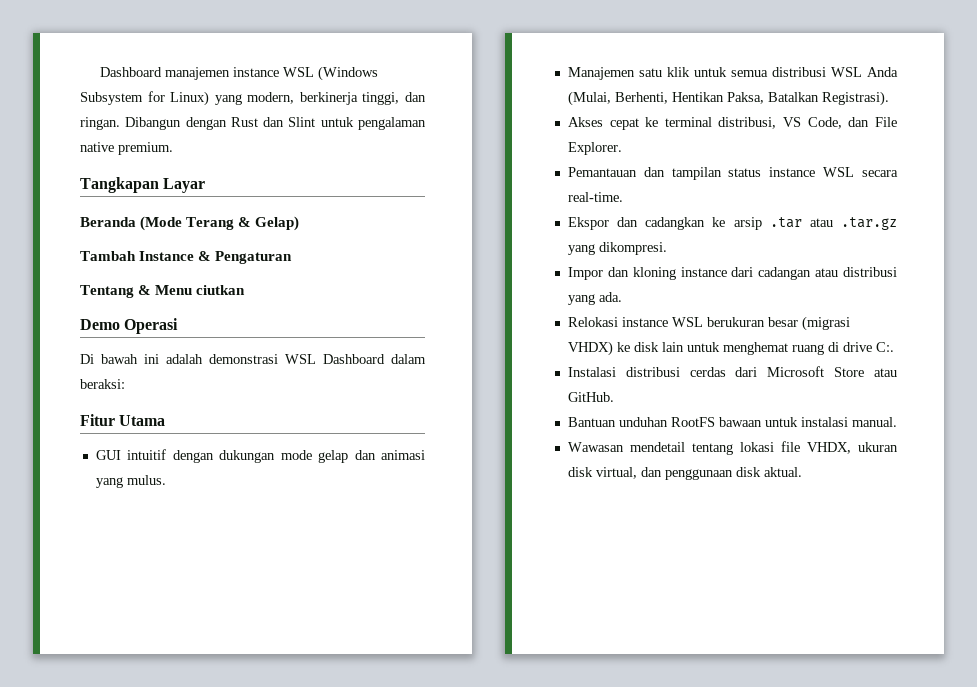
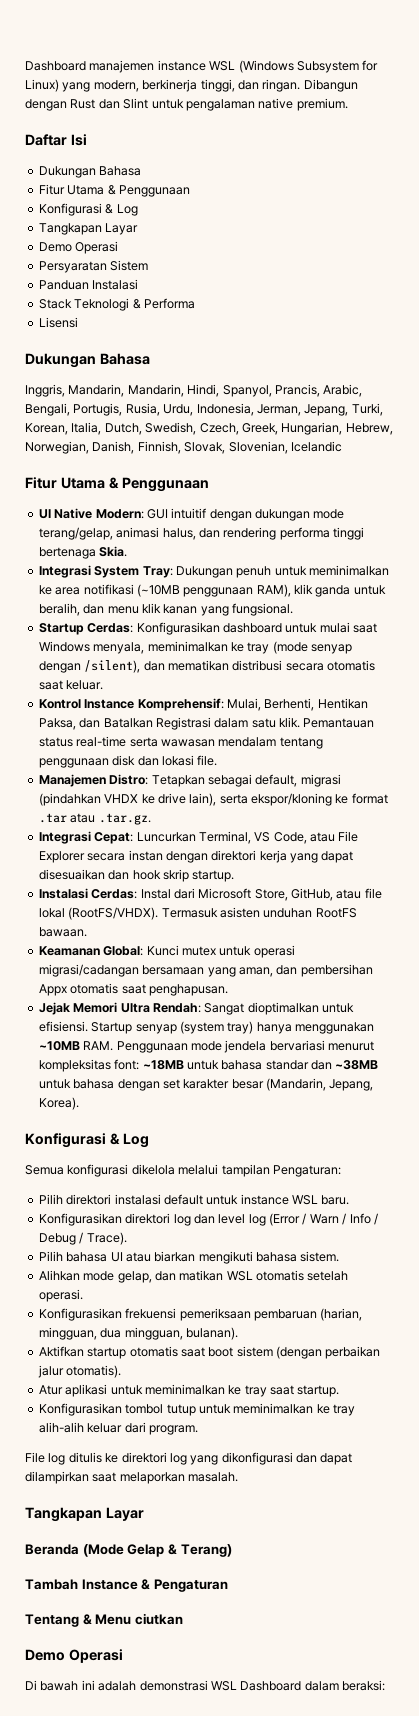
(173, 148) none -> [25,134,87,146] [38,166,142,178] [38,184,190,197] [38,203,138,216] [38,223,139,235] [38,241,119,254] [38,260,149,273] [38,279,139,290] [38,298,195,311] [38,317,78,328] [25,353,150,368] [25,384,363,397] [25,403,383,416] [25,422,393,435] [25,441,342,454] [25,477,209,492] [38,508,345,521] [38,527,364,540] [38,546,128,559] [38,565,389,578] [38,584,386,597] [38,603,293,616] [38,622,377,635] [38,641,352,654] [38,660,375,673] [38,680,104,690] [38,698,368,711] [38,717,375,730] [38,736,323,749] [38,755,218,768] [38,774,341,787] [38,793,388,806] [38,813,151,825] [38,831,359,844] [38,850,354,863] [38,869,235,882] [38,888,382,901] [38,907,357,920] [38,927,87,937] [38,945,295,958] [38,964,373,977] [38,983,228,996] [38,1002,354,1015] [38,1021,374,1034] [38,1040,374,1053] [38,1059,379,1072] [38,1078,374,1091] [38,1097,79,1110] [25,1133,149,1148] [25,1164,341,1177] [38,1194,350,1205] [38,1213,378,1226] [38,1232,127,1245] [38,1251,340,1264] [38,1270,349,1283] [38,1289,83,1302] [38,1308,363,1321] [38,1327,238,1340] [38,1346,381,1359] [37,1365,122,1378] [38,1384,340,1397] [38,1403,355,1416] [38,1422,198,1435] [25,1452,353,1465] [25,1471,239,1484] // Daftar Isi // Dukungan Bahasa // Fitur Utama & Penggunaan // Konfigurasi & Log // Tangkapan Layar // Demo Operasi // Persyaratan Sistem // Panduan Instalasi // Stack Teknologi & Performa // Lisensi // Dukungan Bahasa // Inggris, Mandarin, Mandarin, Hindi, Spanyol, Prancis, Arabic, Bengali, Portugis, Rusia, Urdu, Indonesia, Jerman, Jepang, Turki, Korean, Italia, Dutch, Swedish, Czech, Greek, Hungarian, Hebrew, Norwegian, Danish, Finnish, Slovak, Slovenian, Icelandic // Fitur Utama & Penggunaan // UI Native Modern: GUI intuitif dengan dukungan mode terang/gelap, animasi halus, dan rendering performa tinggi bertenaga Skia. // Integrasi System Tray: Dukungan penuh untuk meminimalkan ke area notifikasi (~10MB penggunaan RAM), klik ganda untuk beralih, dan menu klik kanan yang fungsional. // Startup Cerdas: Konfigurasikan dashboard untuk mulai saat Windows menyala, meminimalkan ke tray (mode senyap dengan /silent), dan mematikan distribusi secara otomatis saat keluar. // Kontrol Instance Komprehensif: Mulai, Berhenti, Hentikan Paksa, dan Batalkan Registrasi dalam satu klik. Pemantauan status real-time serta wawasan mendalam tentang penggunaan disk dan lokasi file. // Manajemen Distro: Tetapkan sebagai default, migrasi (pindahkan VHDX ke drive lain), serta ekspor/kloning ke format .tar atau .tar.gz. // Integrasi Cepat: Luncurkan Terminal, VS Code, atau File Explorer secara instan dengan direktori kerja yang dapat disesuaikan dan hook skrip startup. // Instalasi Cerdas: Instal dari Microsoft Store, GitHub, atau file lokal (RootFS/VHDX). Termasuk asisten unduhan RootFS bawaan. // Keamanan Global: Kunci mutex untuk operasi migrasi/cadangan bersamaan yang aman, dan pembersihan Appx otomatis saat penghapusan. // Jejak Memori Ultra Rendah: Sangat dioptimalkan untuk efisiensi. Startup senyap (system tray) hanya menggunakan ~10MB RAM. Penggunaan mode jendela bervariasi menurut kompleksitas font: ~18MB untuk bahasa standar dan ~38MB untuk bahasa dengan set karakter besar (Mandarin, Jepang, Korea). // Konfigurasi & Log // Semua konfigurasi dikelola melalui tampilan Pengaturan: // Pilih direktori instalasi default untuk instance WSL baru. // Konfigurasikan direktori log dan level log (Error / Warn / Info / Debug / Trace). // Pilih bahasa UI atau biarkan mengikuti bahasa sistem. // Alihkan mode gelap, dan matikan WSL otomatis setelah operasi. // Konfigurasikan frekuensi pemeriksaan pembaruan (harian, mingguan, dua mingguan, bulanan). // Aktifkan startup otomatis saat boot sistem (dengan perbaikan jalur otomatis). // Atur aplikasi untuk meminimalkan ke tray saat startup. // Konfigurasikan tombol tutup untuk meminimalkan ke tray alih-alih keluar dari program. // File log ditulis ke direktori log yang dikonfigurasi dan dapat dilampirkan saat melaporkan masalah.
[186,216,300,231] Terang & Gelap) -> [127,1544,232,1557] Gelap & Terang)
[80,414,166,426] [95,449,425,463] [95,475,166,488] [567,67,898,80] [567,91,889,106] [567,117,897,130] [567,142,622,155] [567,167,898,180] [567,192,623,202] [567,217,897,230] [567,242,667,255] [567,267,897,280] [567,292,622,305] [567,316,850,331] [567,341,894,356] [567,366,897,377] [567,392,614,402] [567,417,897,427] [567,441,898,455] [567,467,802,480] // Fitur Utama // GUI intuitif dengan dukungan mode gelap dan animasi yang mulus. // Manajemen satu klik untuk semua distribusi WSL Anda (Mulai, Berhenti, Hentikan Paksa, Batalkan Registrasi). // Akses cepat ke terminal distribusi, VS Code, dan File Explorer. // Pemantauan dan tampilan status instance WSL secara real-time. // Ekspor dan cadangkan ke arsip .tar atau .tar.gz yang dikompresi. // Impor dan kloning instance dari cadangan atau distribusi yang ada. // Relokasi instance WSL berukuran besar (migrasi VHDX) ke disk lain untuk menghemat ruang di drive C:. // Instalasi distribusi cerdas dari Microsoft Store atau GitHub. // Bantuan unduhan RootFS bawaan untuk instalasi manual. // Wawasan mendetail tentang lokasi file VHDX, ukuran disk virtual, dan penggunaan disk aktual. -> (385, 1685) none

